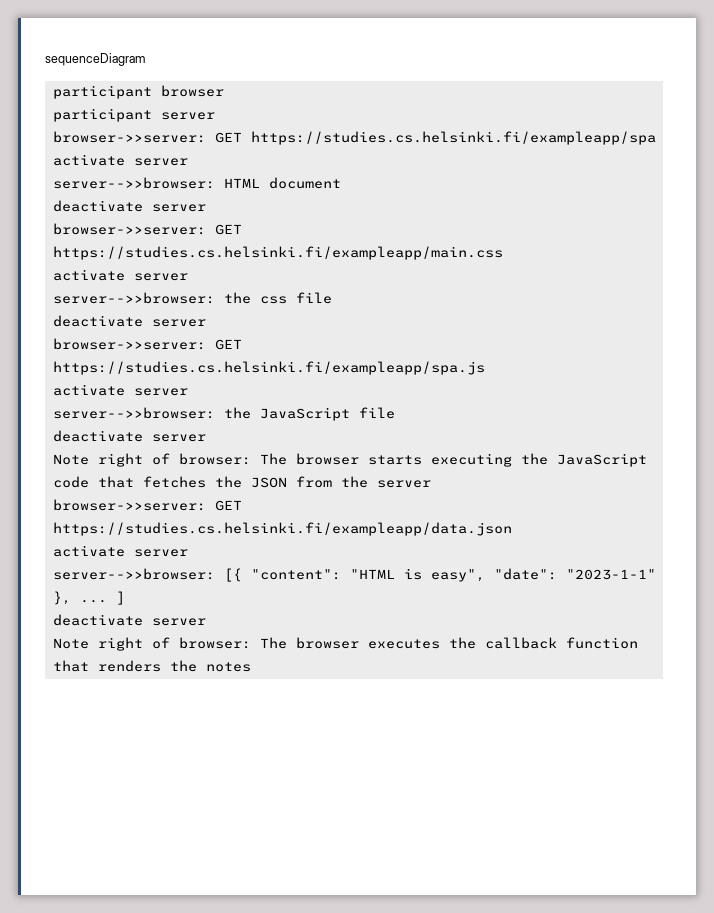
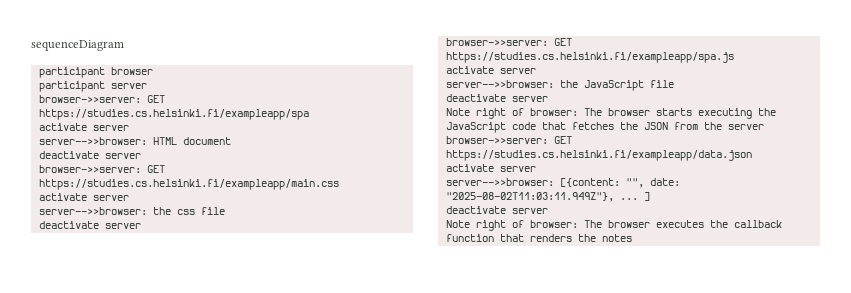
[223,568,656,582] [52,591,71,605] [{ "content": "HTML is easy", "date": "2023-1-1" }, -> [559,178,680,188] [445,192,614,202] [{content: "", date: "2025-08-02T11:03:11.949Z"},

